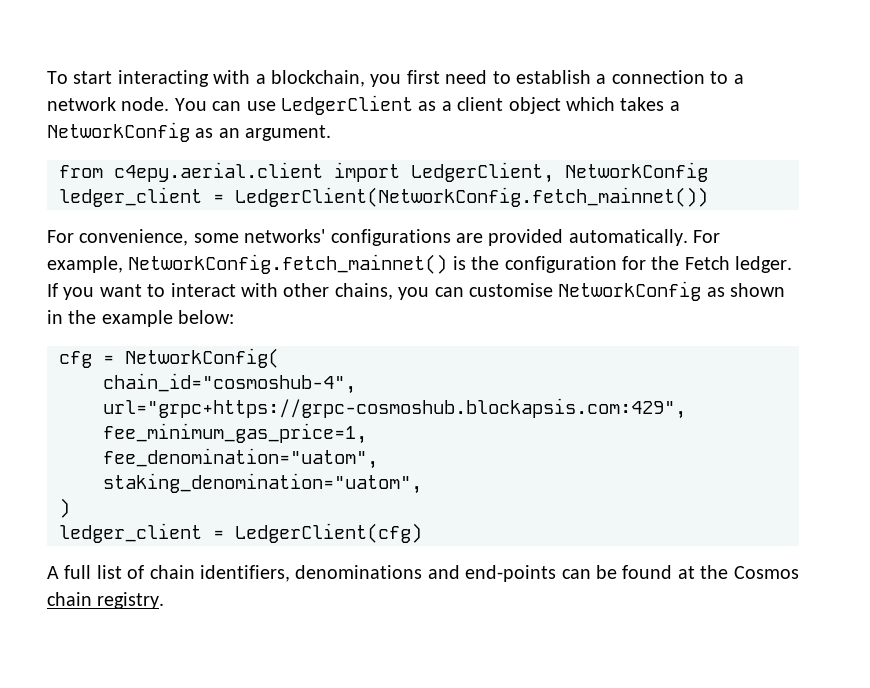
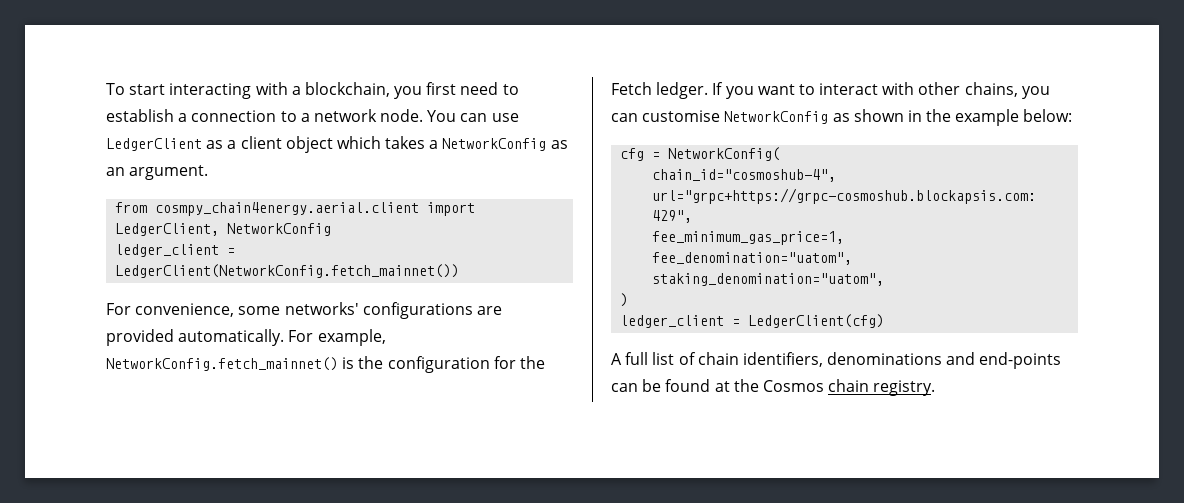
[114,162,323,182] c4epy.aerial.client -> [155,202,420,216] cosmpy_chain4energy.aerial.client

